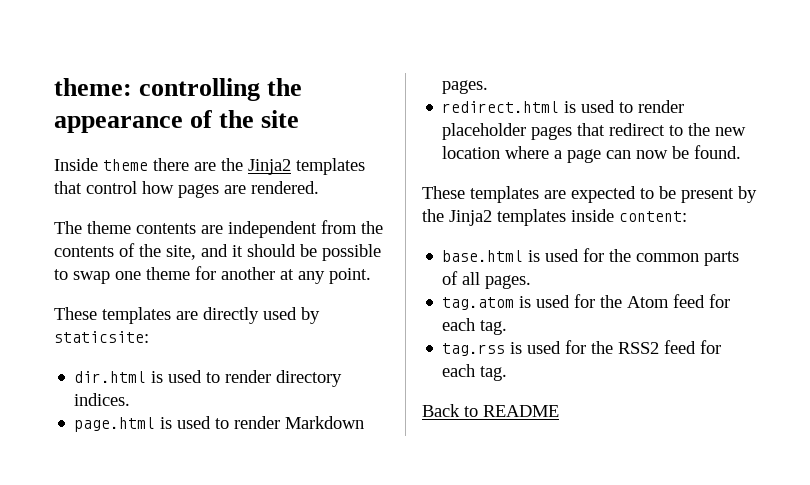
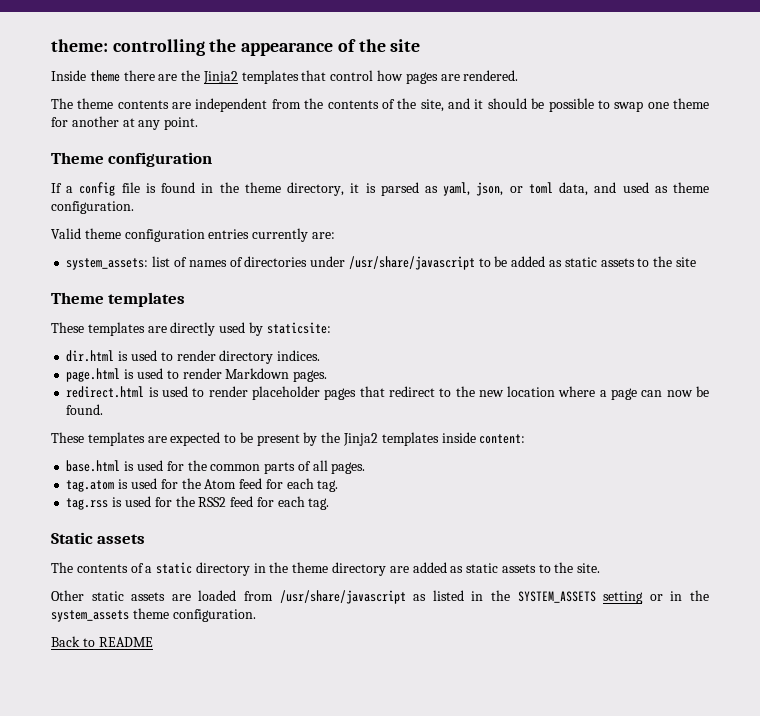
(371, 276) none -> [51,152,213,167] [51,182,710,196] [51,201,134,214] [51,228,335,242] [66,256,696,270] [51,292,186,307] // Theme configuration // If a config file is found in the theme directory, it is parsed as yaml, json, or toml data, and used as theme configuration. // Valid theme configuration entries currently are: // system_assets: list of names of directories under /usr/share/javascript to be added as static assets to the site // Theme templates
(508, 373) none -> [51,532,146,544] [51,562,601,576] [51,590,710,604] [51,608,256,622] // Static assets // The contents of a static directory in the theme directory are added as static assets to the site. // Other static assets are loaded from /usr/share/javascript as listed in the SYSTEM_ASSETS setting or in the system_assets theme configuration.

